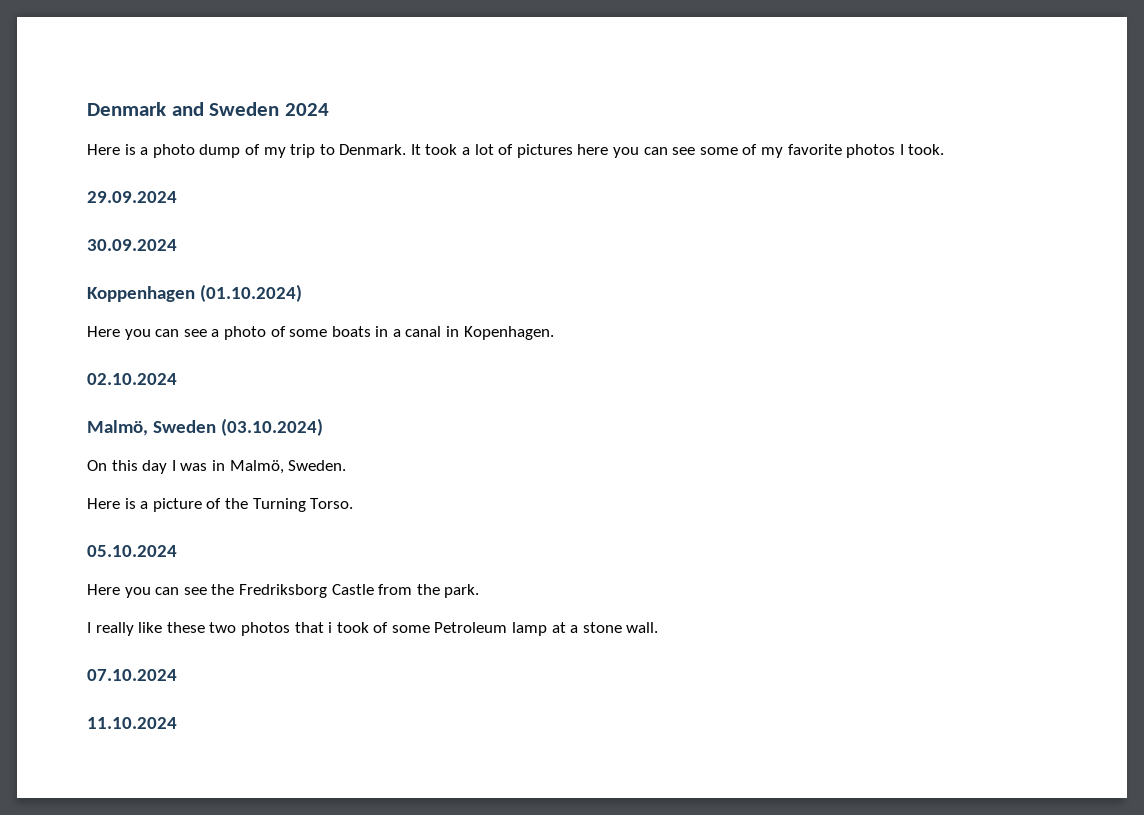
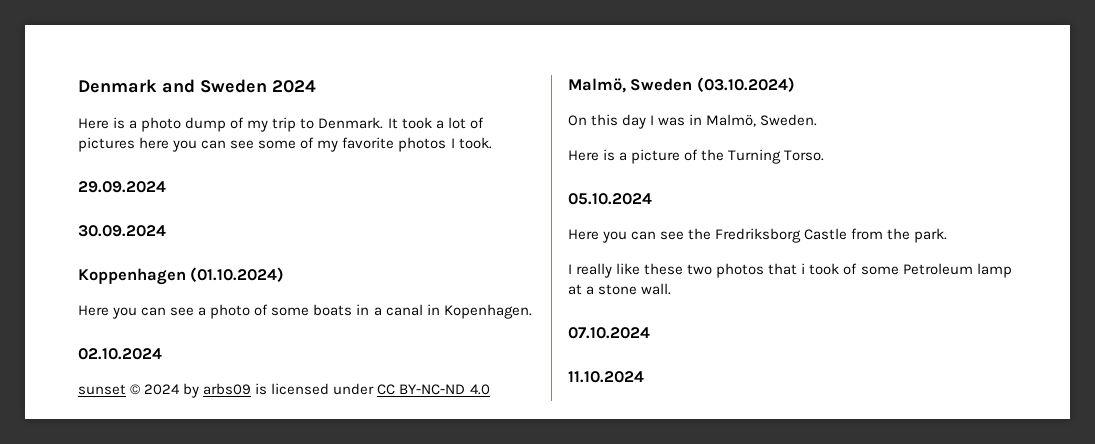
(177, 379) none -> [78,383,490,398] // sunset © 2024 by arbs09 is licensed under CC BY-NC-ND 4.0

